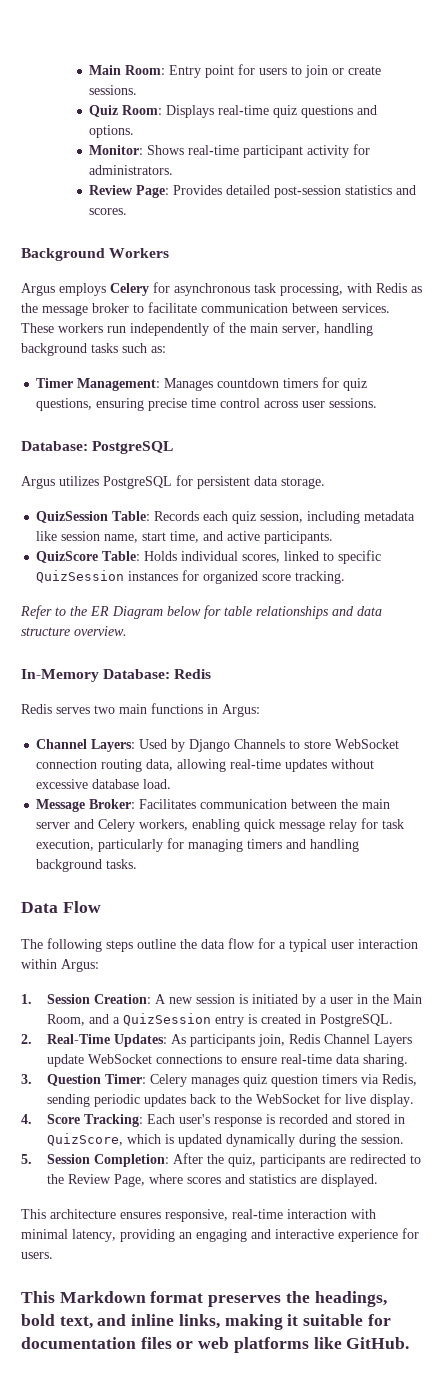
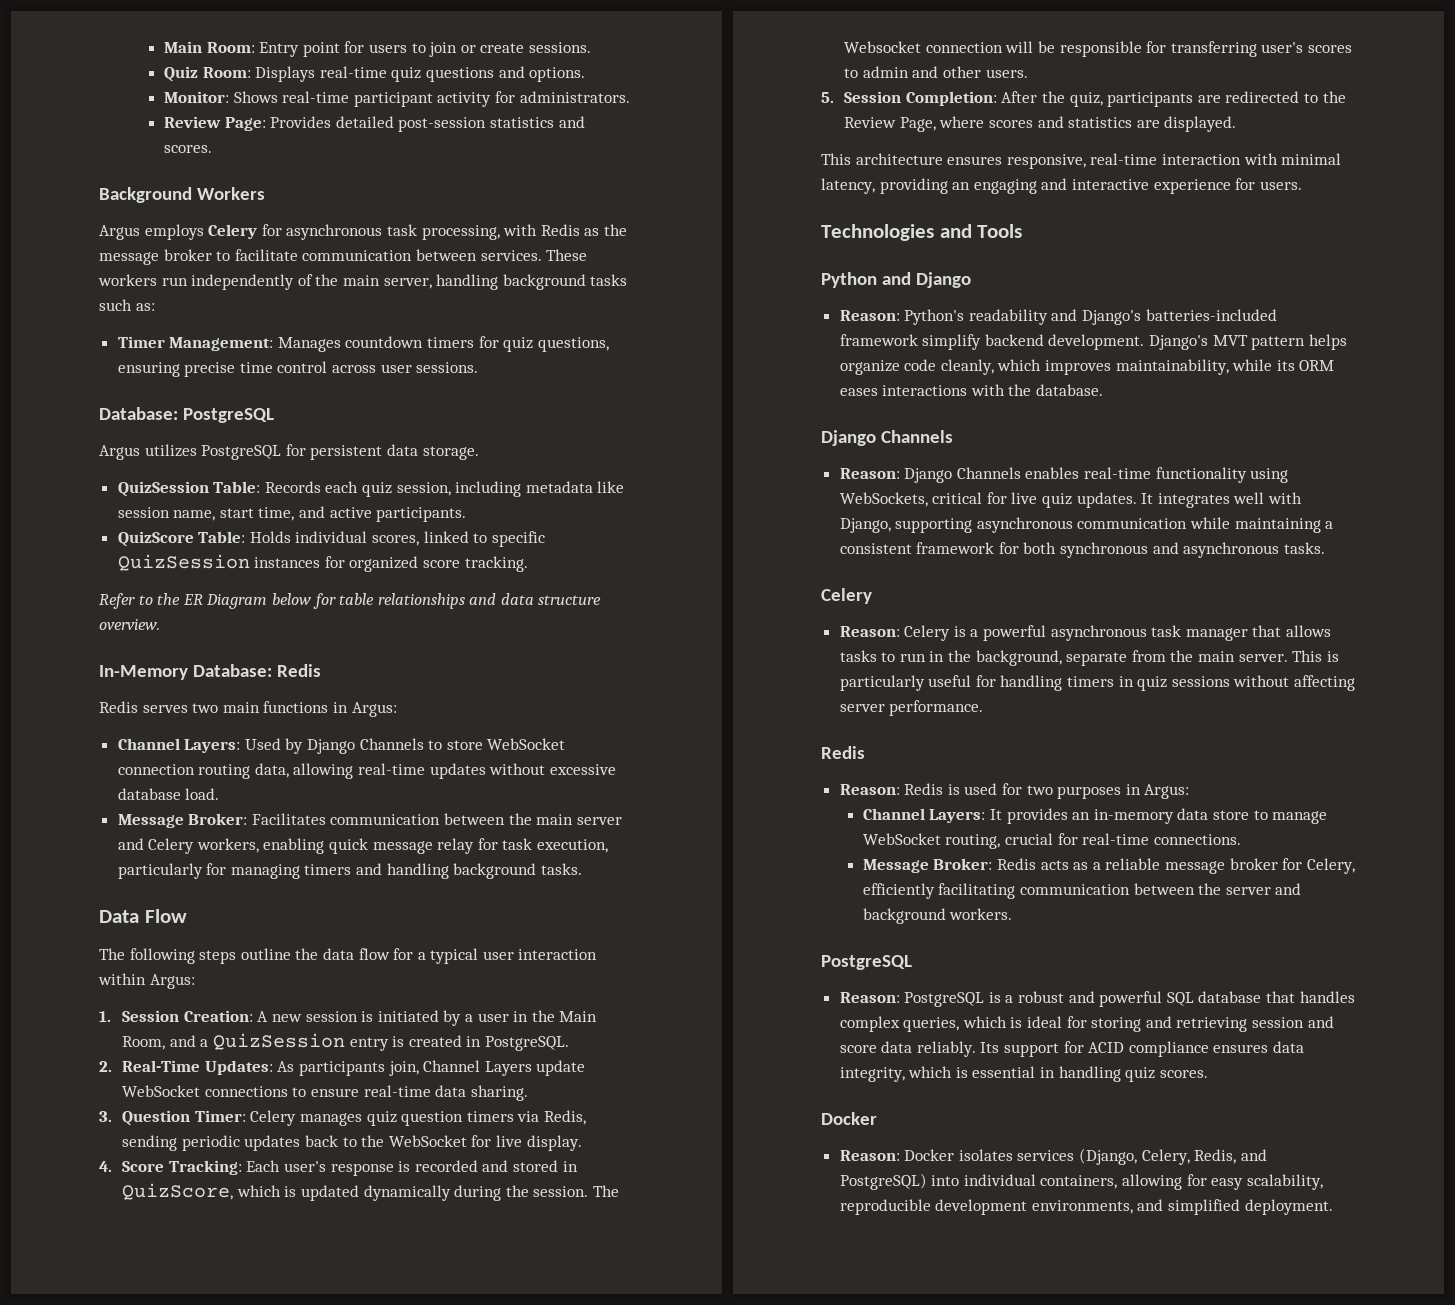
[289,1034,321,1044] Redis -> (419, 1068) none
(405, 1139) none -> [592,1185,619,1197] [844,41,1352,57] [844,66,1028,78] The Websocket connection will be responsible for transferring user's scores to admin and other users.
[21,1291,387,1307] [21,1314,391,1330] [21,1337,410,1353] This Markdown format preserves the headings, bold text, and inline links, making it suitable for documentation files or web platforms like GitHub. -> [821,224,1023,241] [821,272,972,288] [839,309,1277,325] [839,334,1347,350] [839,359,1335,375] [839,384,1104,396] [821,430,954,446] [839,467,1289,483] [839,492,1303,508] [839,517,1334,533] [839,542,1325,558] [821,588,872,604] [839,625,1332,641] [839,650,1339,666] [839,675,1356,691] [839,700,984,716] [821,746,865,759] [839,783,1190,799] [862,808,1328,824] [862,833,1241,849] [862,858,1355,874] [862,883,1302,899] [862,908,1013,924] [821,955,912,970] [839,991,1355,1007] [839,1016,1334,1032] [839,1041,1305,1057] [839,1066,1208,1082] [821,1112,877,1125] [839,1148,1267,1165] [839,1173,1323,1190] [839,1199,1333,1215] Technologies and Tools // Python and Django // Reason: Python's readability and Django's batteries-included framework simplify backend development. Django's MVT pattern helps organize code cleanly, which improves maintainability, while its ORM eases interactions with the database. // Django Channels // Reason: Django Channels enables real-time functionality using WebSockets, critical for live quiz updates. It integrates well with Django, supporting asynchronous communication while maintaining a consistent framework for both synchronous and asynchronous tasks. // Celery // Reason: Celery is a powerful asynchronous task manager that allows tasks to run in the background, separate from the main server. This is particularly useful for handling timers in quiz sessions without affecting server performance. // Redis // Reason: Redis is used for two purposes in Argus: // Channel Layers: It provides an in-memory data store to manage WebSocket routing, crucial for real-time connections. // Message Broker: Redis acts as a reliable message broker for Celery, efficiently facilitating communication between the server and background workers. // PostgreSQL // Reason: PostgreSQL is a robust and powerful SQL database that handles complex queries, which is ideal for storing and retrieving session and score data reliably. Its support for ACID compliance ensures data integrity, which is essential in handling quiz scores. // Docker // Reason: Docker isolates services (Django, Celery, Redis, and PostgreSQL) into individual containers, allowing for easy scalability, reproducible development environments, and simplified deployment.

